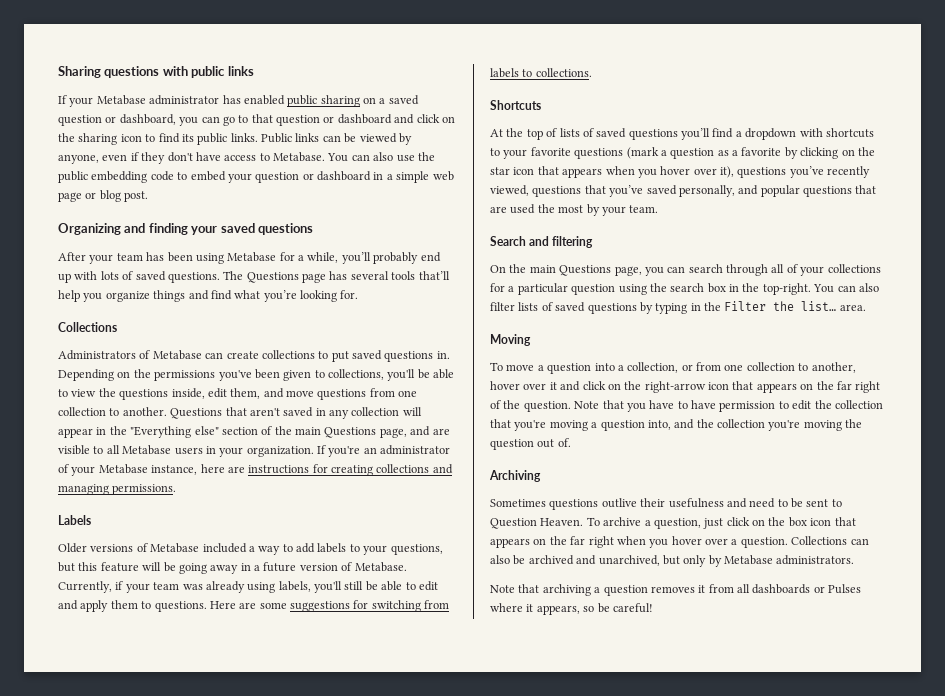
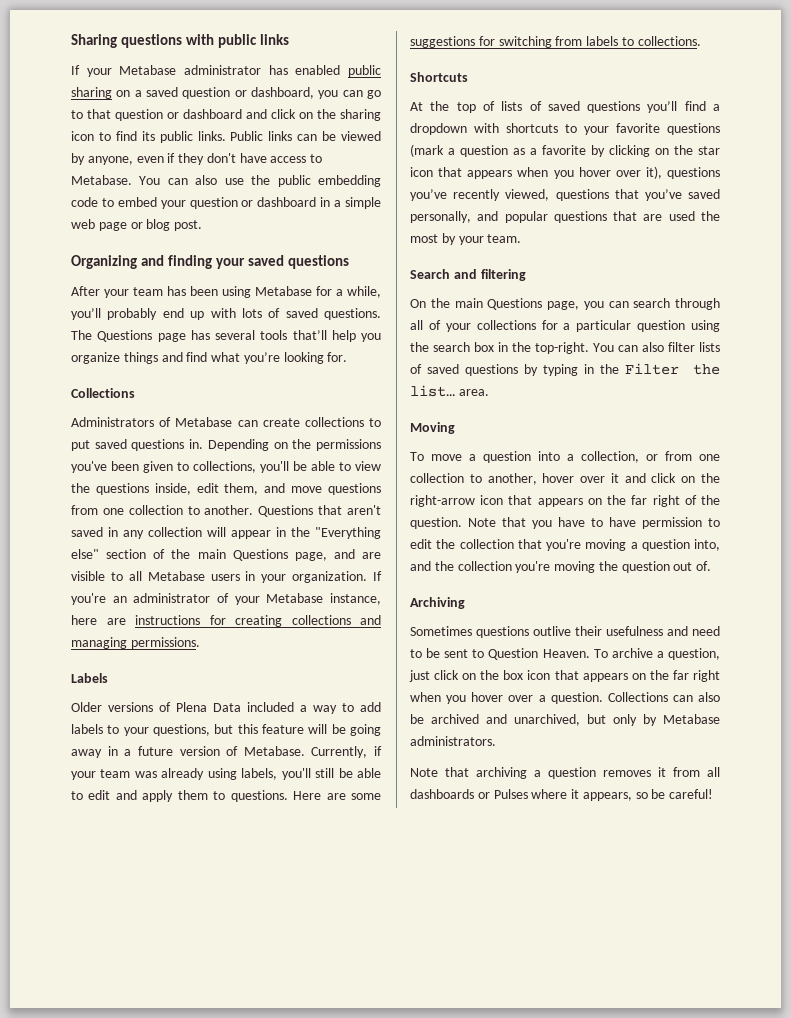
[150,543,200,553] Metabase -> [176,702,241,712] Plena Data

